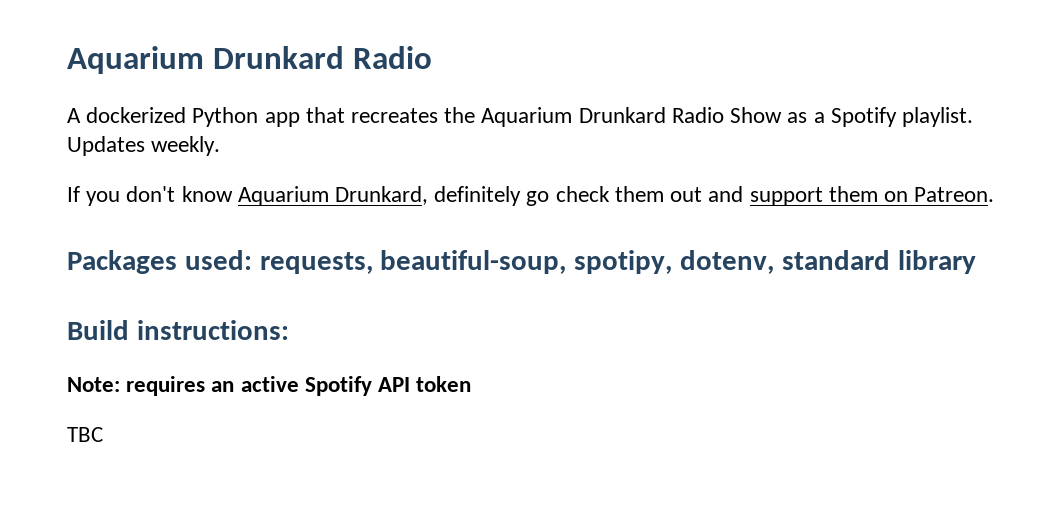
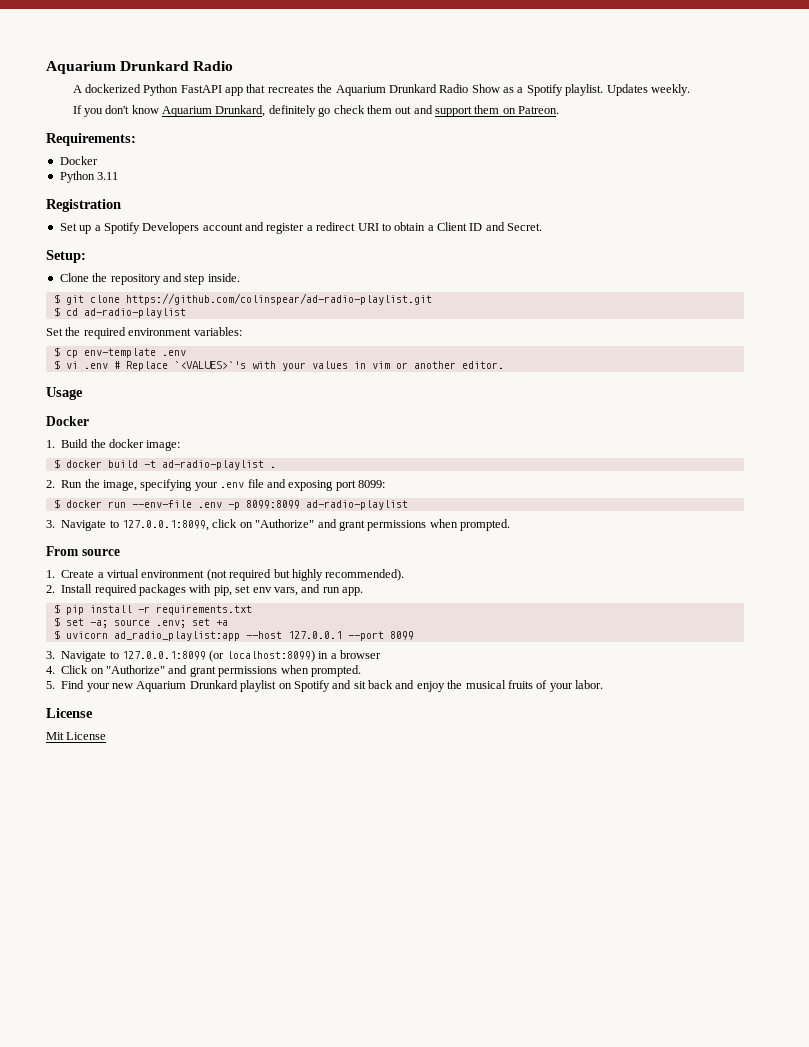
(259, 117) none -> [180,85,222,93] FastAPI
[67,250,976,274] [67,320,289,340] [67,376,472,396] [67,427,103,442] Packages used: requests, beautiful-soup, spotipy, dotenv, standard library // Build instructions: // Note: requires an active Spotify API token // TBC -> [46,133,136,146] [59,156,98,165] [59,171,119,183] [46,199,121,212] [59,222,543,234] [46,250,86,263] [59,273,240,285] [53,293,432,305] [53,307,186,318] [46,327,242,339] [53,347,186,358] [53,360,504,371] [46,387,83,400] [46,416,89,426] [46,439,181,451] [53,459,276,470] [46,479,385,491] [53,499,408,510] [46,519,510,531] [46,546,120,556] [46,569,405,581] [46,584,363,596] [53,604,252,615] [53,617,228,628] [53,630,414,641] [46,650,381,662] [46,665,361,677] [46,680,603,692] [46,708,93,718] [46,732,107,740] Requirements: // Docker // Python 3.11 // Registration // Set up a Spotify Developers account and register a redirect URI to obtain a Client ID and Secret. // Setup: // Clone the repository and step inside. // $ git clone https://github.com/colinspear/ad-radio-playlist.git // $ cd ad-radio-playlist // Set the required environment variables: // $ cp env-template .env // $ vi .env # Replace `<VALUES>`'s with your values in vim or another editor. // Usage // Docker // 1. Build the docker image: // $ docker build -t ad-radio-playlist . // 2. Run the image, specifying your .env file and exposing port 8099: // $ docker run --env-file .env -p 8099:8099 ad-radio-playlist // 3. Navigate to 127.0.0.1:8099, click on "Authorize" and grant permissions when prompted. // From source // 1. Create a virtual environment (not required but highly recommended). // 2. Install required packages with pip, set env vars, and run app. // $ pip install -r requirements.txt // $ set -a; source .env; set +a // $ uvicorn ad_radio_playlist:app --host 127.0.0.1 --port 8099 // 3. Navigate to 127.0.0.1:8099 (or localhost:8099) in a browser // 4. Click on "Authorize" and grant permissions when prompted. // 5. Find your new Aquarium Drunkard playlist on Spotify and sit back and enjoy the musical fruits of your labor. // License // Mit License

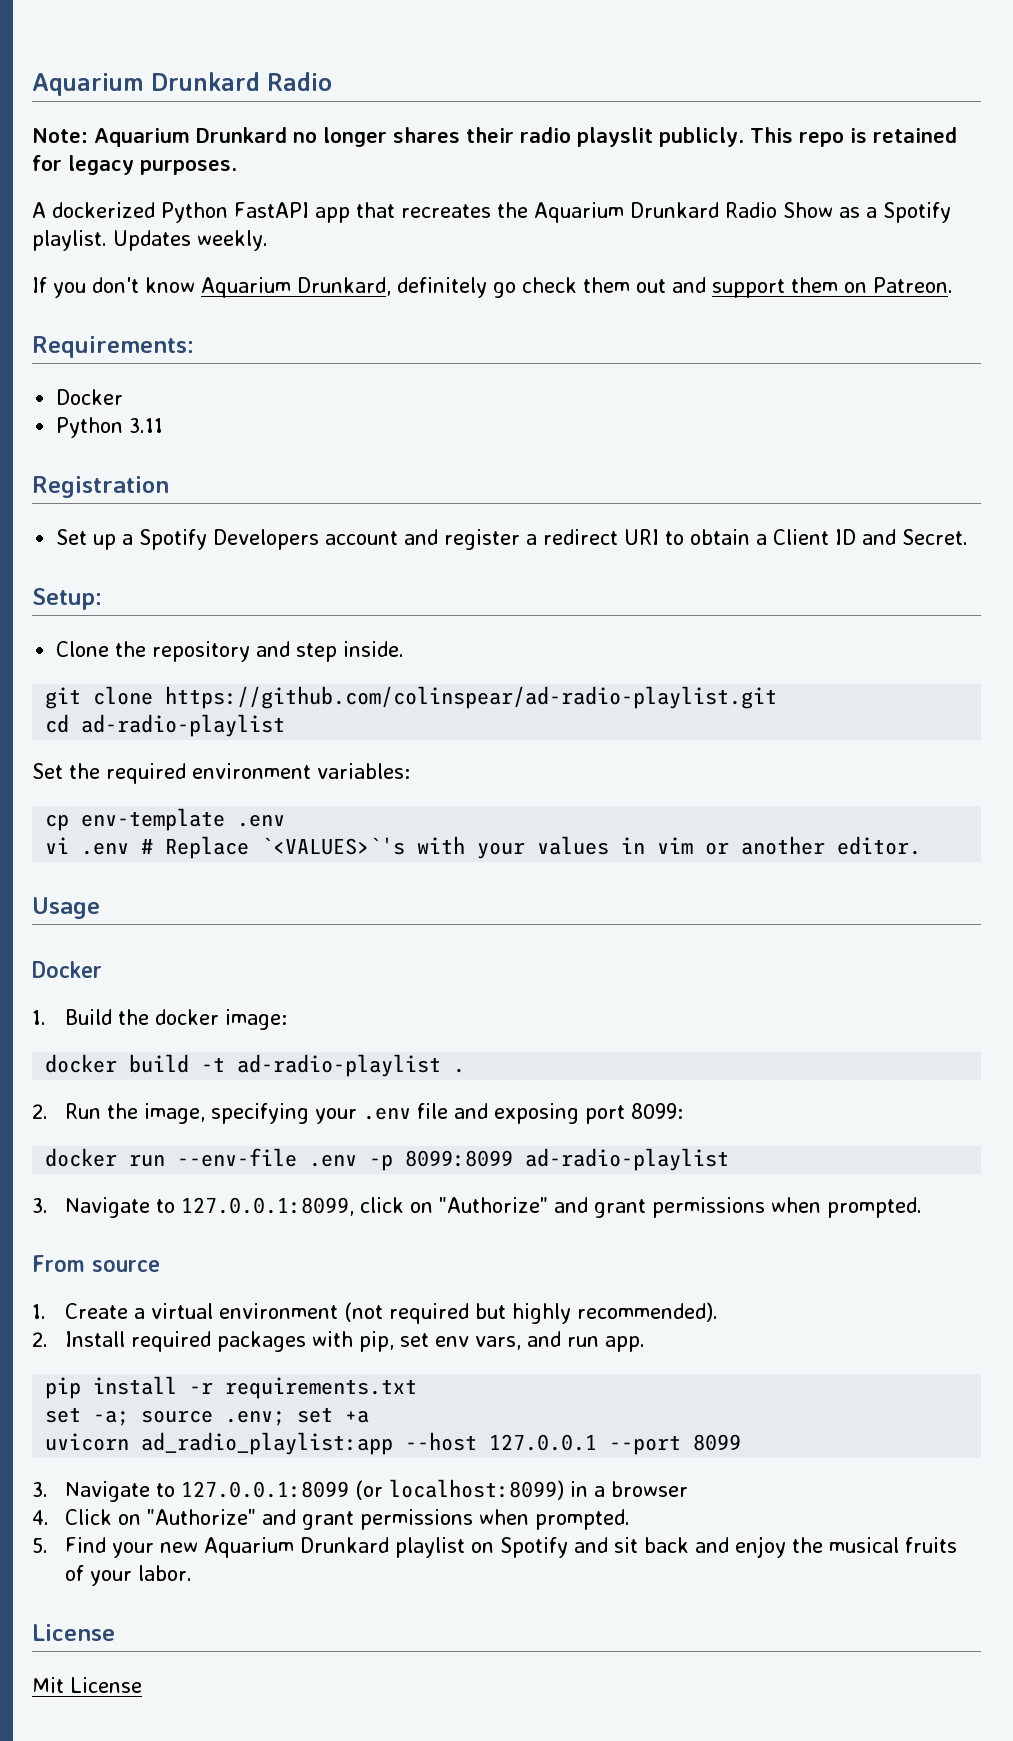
[46,61,234,74] Aquarium Drunkard Radio -> [32,72,332,96] [32,127,957,147] [32,155,237,175] Aquarium Drunkard Radio // Note: Aquarium Drunkard no longer shares their radio playslit publicly. This repo is retained for legacy purposes.
[53,294,60,304] $ -> (405, 649) none
[53,307,60,317] $ -> (778, 697) none
[53,347,60,357] $ -> (410, 771) none
[53,360,60,370] $ -> (286, 820) none
[53,459,60,469] $ -> (287, 1019) none
[53,499,60,509] $ -> (683, 1111) none
[53,604,60,614] $ -> (645, 1344) none
[53,617,60,627] $ -> (418, 1388) none
[53,630,60,640] $ -> (370, 1416) none

